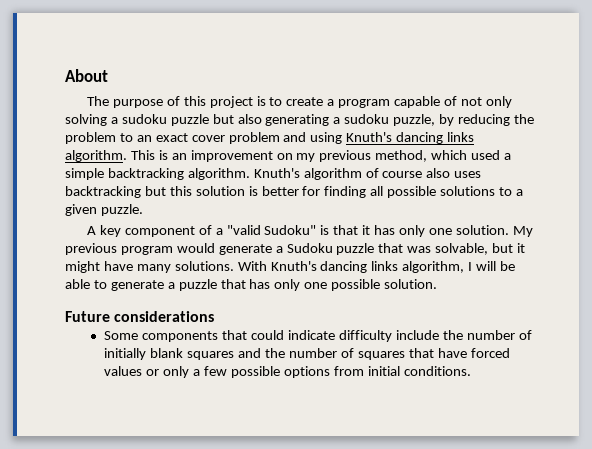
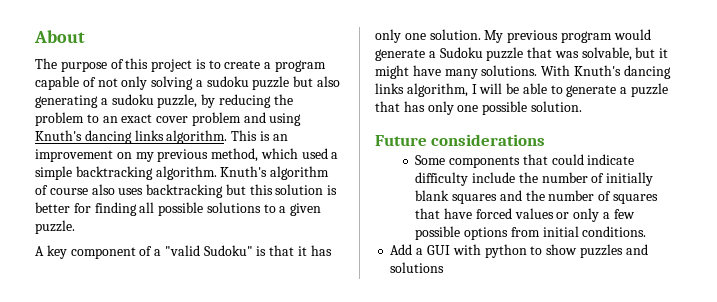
(471, 371) none -> [390,244,648,258] [390,262,445,273] // Add a GUI with python to show puzzles and solutions

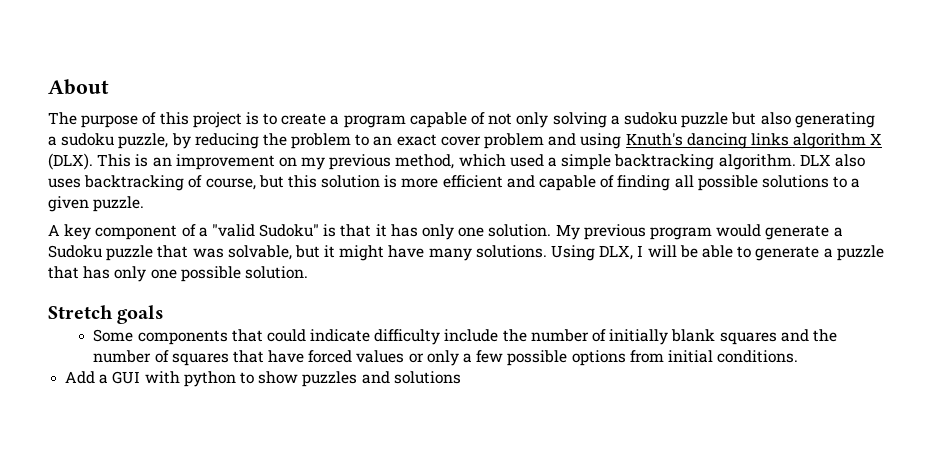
[166,130,228,144] algorithm. -> [793,133,883,149] [48,153,93,170] algorithm X (DLX).
[220,166,330,180] [35,185,88,195] Knuth's algorithm of course -> [799,154,831,166] DLX
(224, 191) none -> [188,175,256,190] of course,
[35,202,91,213] better for -> [401,175,615,191] more efficient and capable of
[541,65,671,79] [375,83,468,97] With Knuth's dancing links algorithm, -> [551,245,634,261] Using DLX,
[375,134,546,146] Future considerations -> [48,305,165,324] Stretch goals

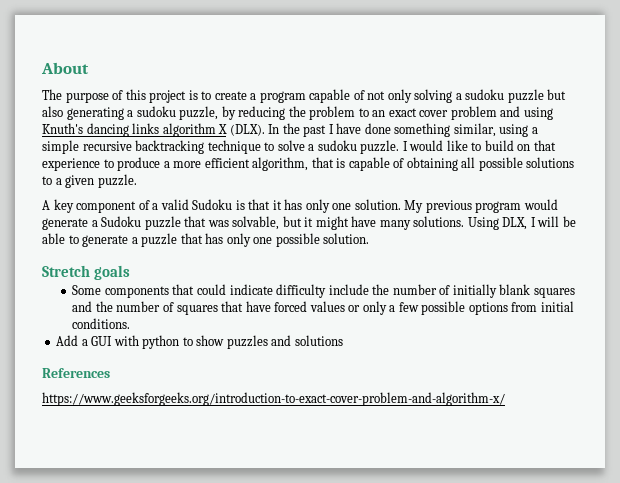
[97,154,865,170] [48,175,671,191] This is an improvement on my previous method, which used a simple backtracking algorithm. DLX also uses backtracking of course, but this solution is more efficient and capable of finding -> [268,123,538,137] [42,140,556,154] [42,157,458,171] In the past I have done something similar, using a simple recursive backtracking technique to solve a sudoku puzzle. I would like to build on that experience to produce a more efficient algorithm, that is capable of obtaining
[211,224,320,237] "valid Sudoku" -> [160,199,233,210] valid Sudoku
(461, 377) none -> [42,368,110,378] [42,392,505,406] // References // https://www.geeksforgeeks.org/introduction-to-exact-cover-problem-and-algorithm-x/

